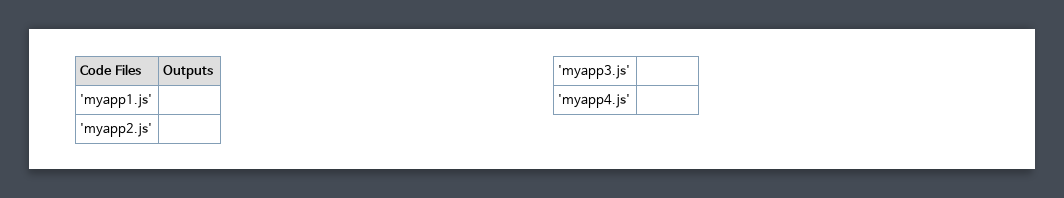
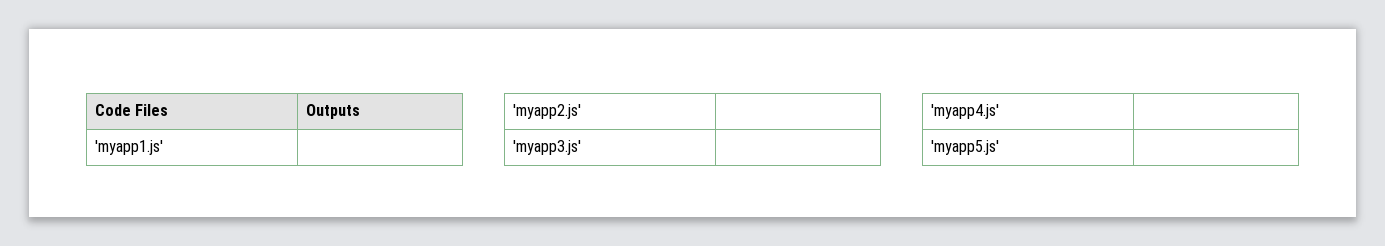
(631, 101) none -> [930,140,999,155] // 'myapp5.js' |

